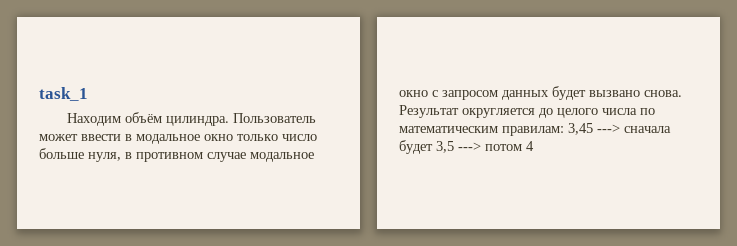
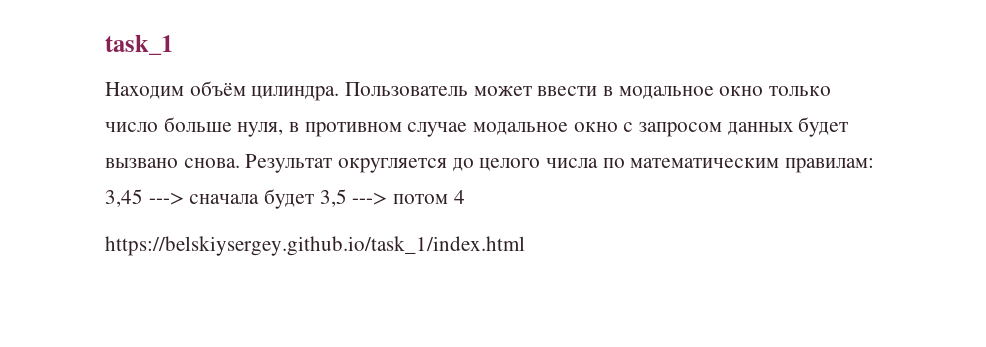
(534, 146) none -> [105,236,525,256] // https://belskiysergey.github.io/task_1/index.html

